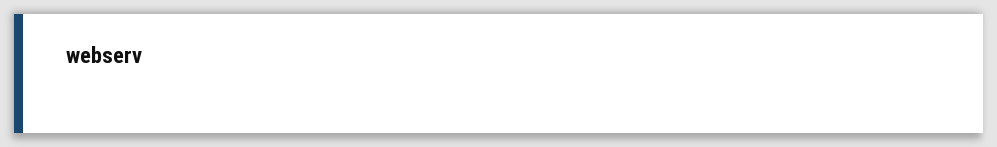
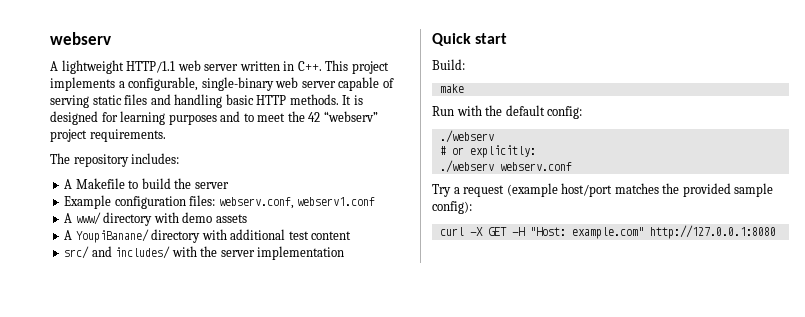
(142, 54) none -> [50,60,389,74] [50,77,394,91] [50,94,363,108] [50,111,378,125] [50,129,166,142] [50,153,180,167] [64,178,229,189] [64,195,376,209] [64,212,247,226] [64,229,352,243] [64,246,345,260] [432,33,508,46] [432,59,465,70] [439,84,464,93] [432,105,583,119] [439,130,494,143] [439,145,536,158] [439,160,572,173] [432,183,774,197] [432,201,472,214] [439,225,776,239] // A lightweight HTTP/1.1 web server written in C++. This project implements a configurable, single-binary web server capable of serving static files and handling basic HTTP methods. It is designed for learning purposes and to meet the 42 “webserv” project requirements. // The repository includes: // A Makefile to build the server // Example configuration files: webserv.conf, webserv1.conf // A www/ directory with demo assets // A YoupiBanane/ directory with additional test content // src/ and includes/ with the server implementation // Quick start // Build: // make // Run with the default config: // ./webserv // # or explicitly: // ./webserv webserv.conf // Try a request (example host/port matches the provided sample config): // curl -X GET -H "Host: example.com" http://127.0.0.1:8080

